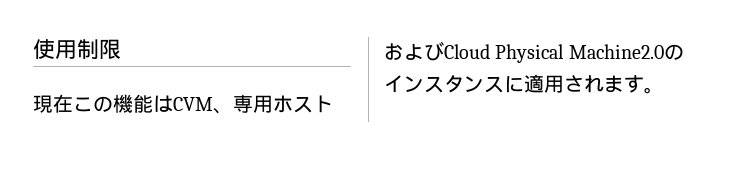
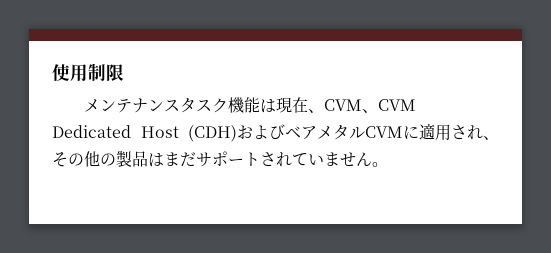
[33,94,333,114] [384,41,684,63] [384,74,644,93] 現在この機能はCVM、専用ホストおよびCloud Physical Machine2.0のインスタンスに適用されます -> [83,97,416,113] [52,123,499,142] [52,150,372,167] メンテナンスタスク機能は現在、CVM、CVM Dedicated Host (CDH)およびベアメタルCVMに適用され、その他の製品はまだサポートされていません

